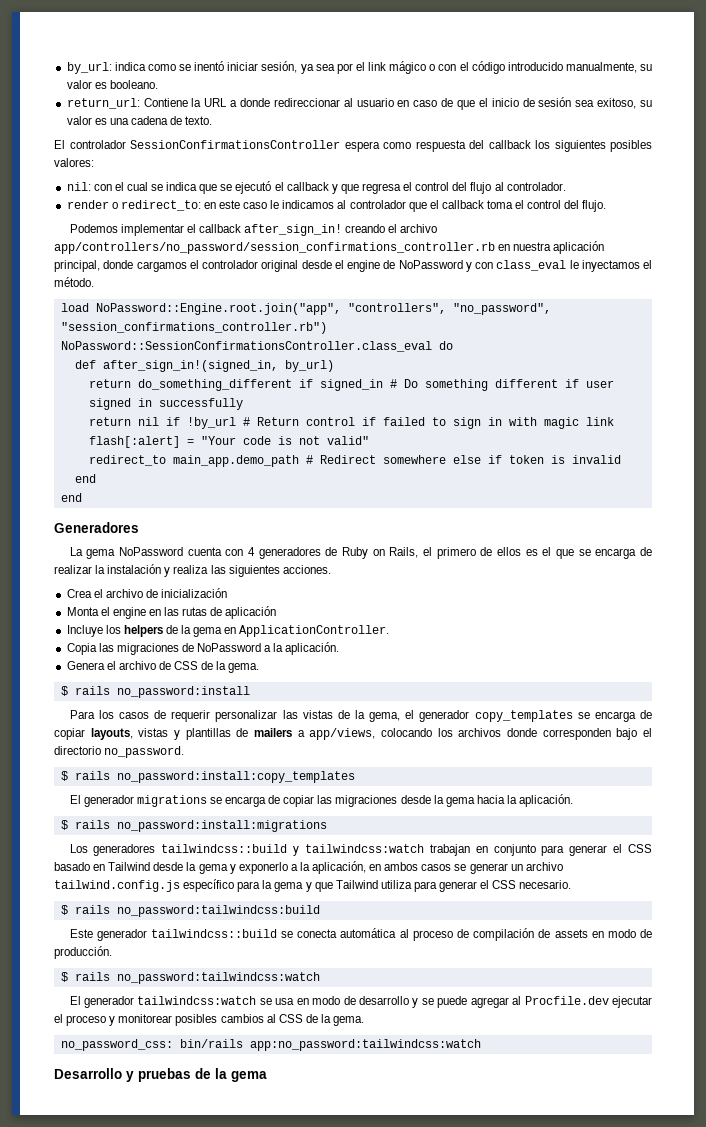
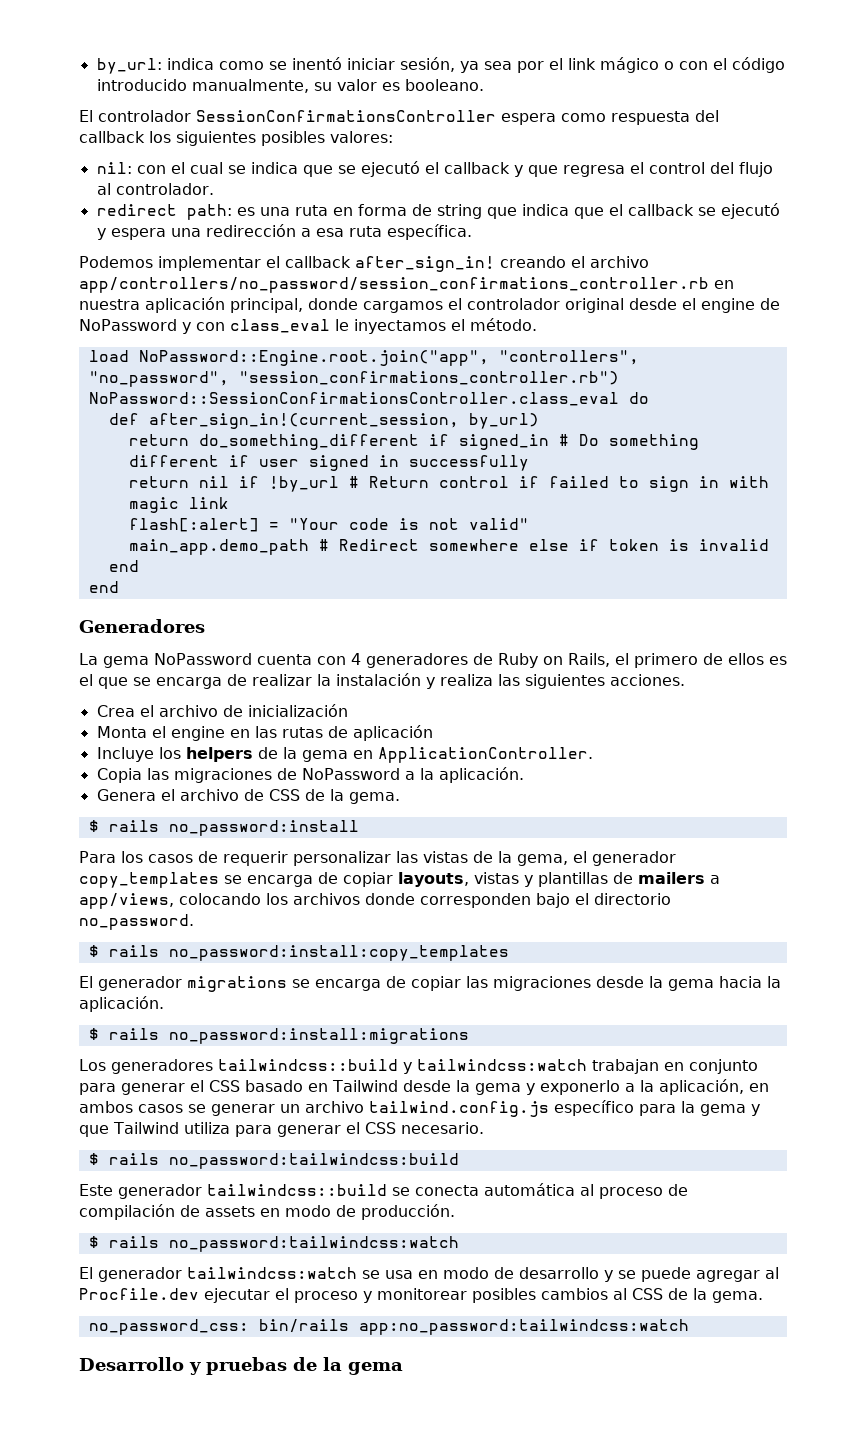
[66,97,652,110] [66,116,213,125] // return_url: Contiene la URL a donde redireccionar al usuario en caso de que el inicio de sesión sea exitoso, su valor es una cadena de texto. -> (484, 85) none
[66,200,607,212] render o redirect_to: en este caso le indicamos al controlador que el callback toma el control del flujo. -> [96,203,780,220] [96,224,472,240] redirect path: es una ruta en forma de string que indica que el callback se ejecutó y espera una redirección a esa ruta específica.
[102,360,278,372] after_sign_in!(signed_in, -> [148,413,459,429] after_sign_in!(current_session,
[88,455,166,466] redirect_to -> (529, 524) none

